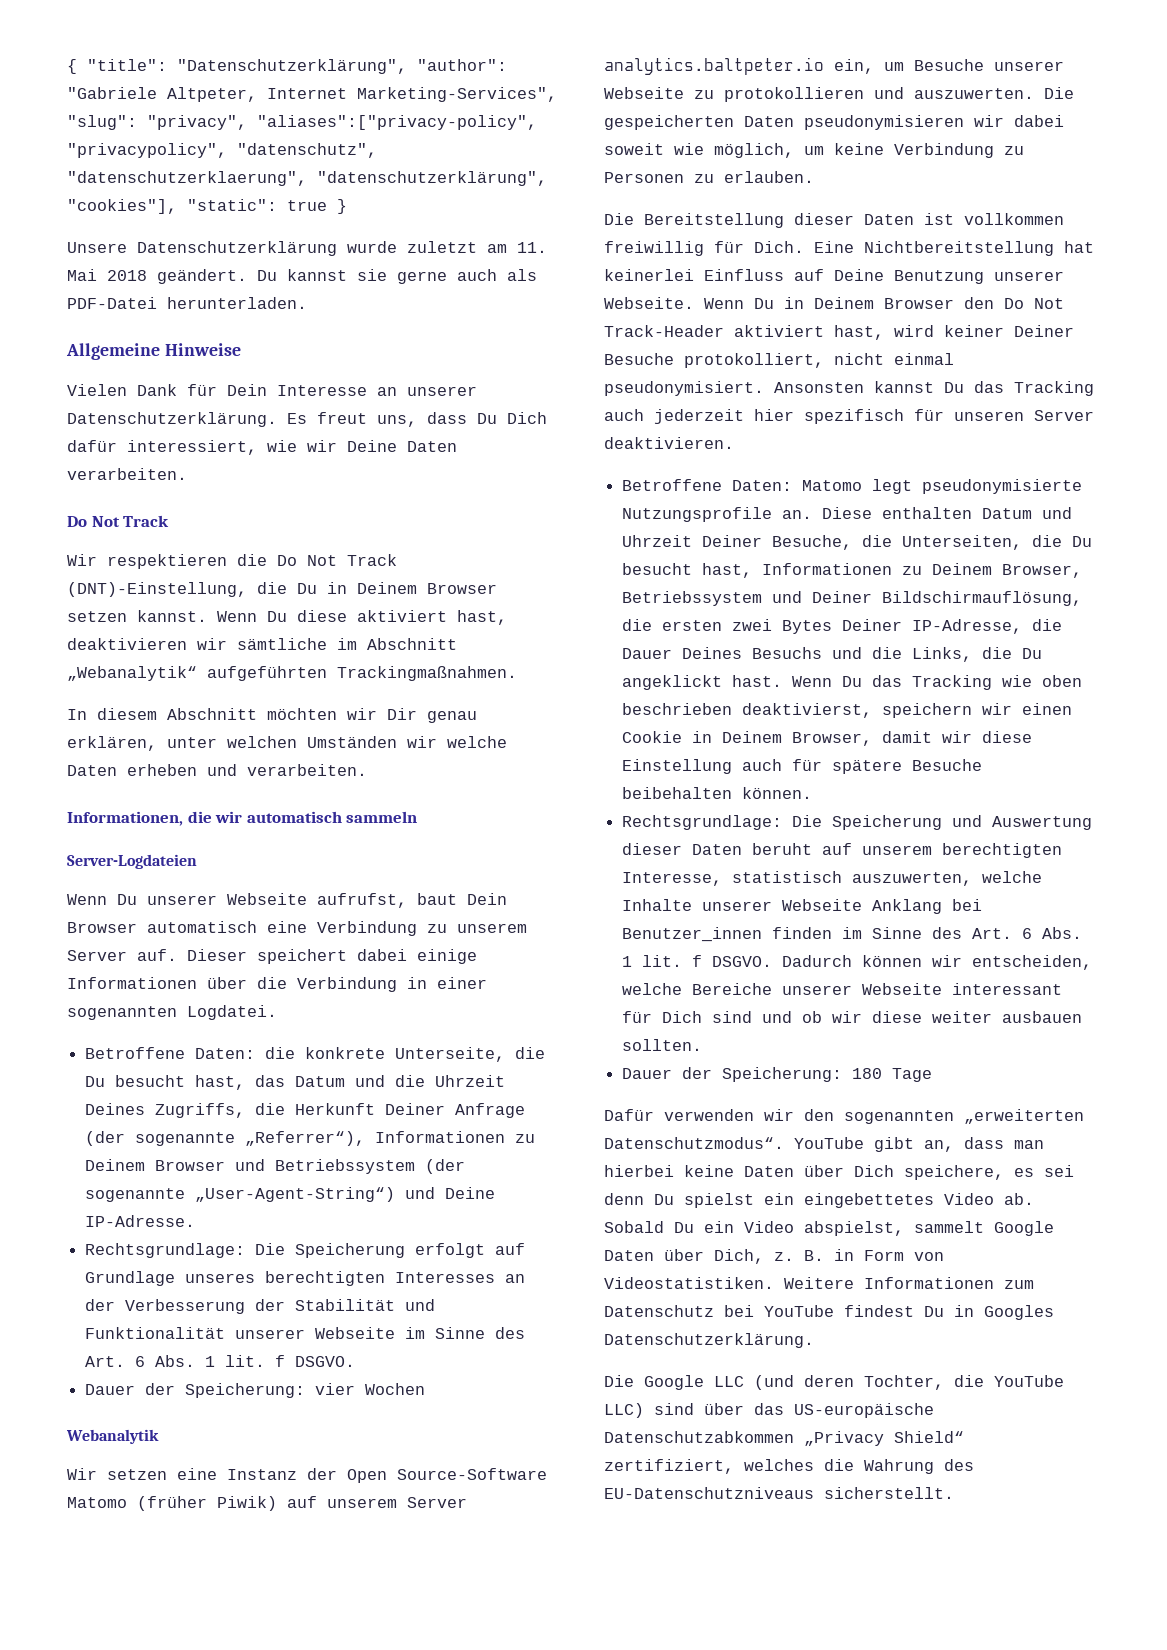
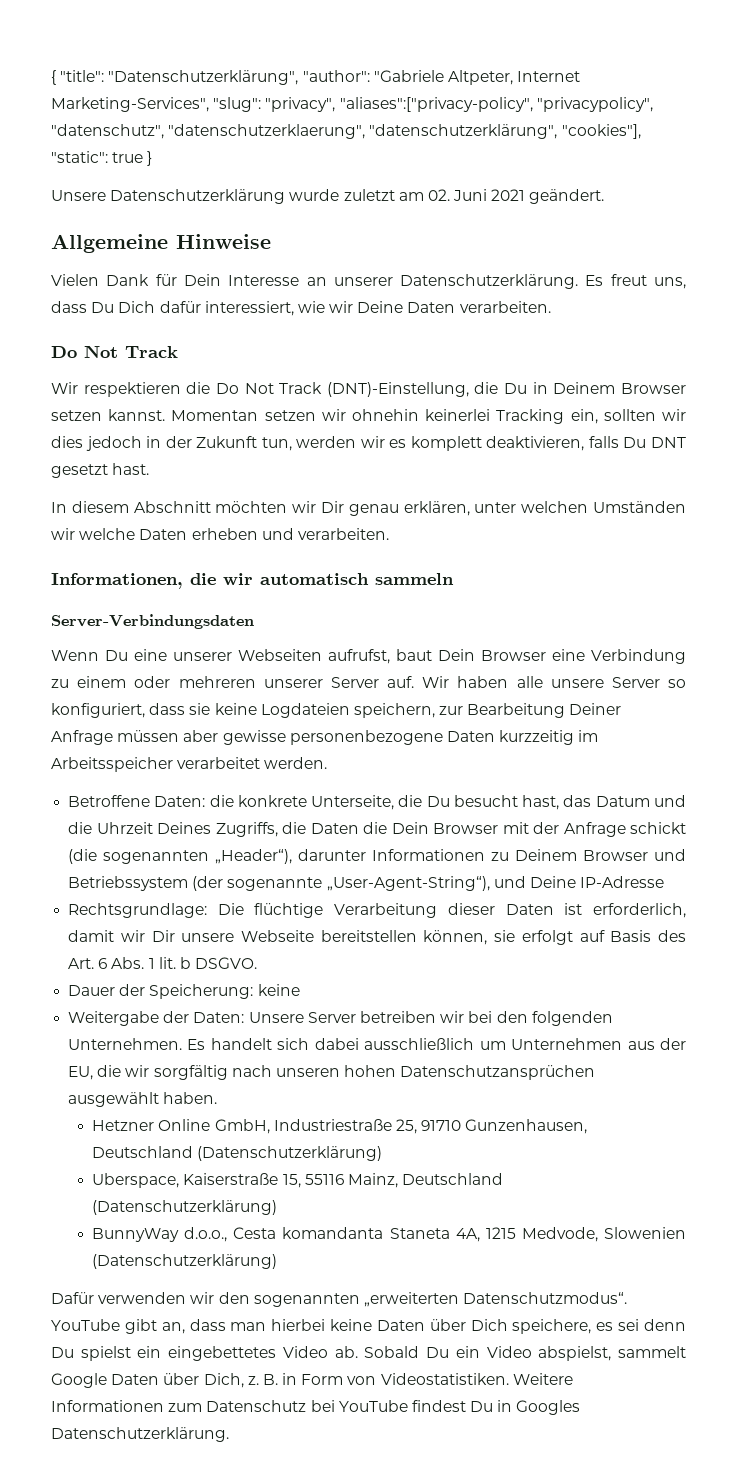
[517,242,547,253] [67,269,537,284] [67,297,307,309] 11. Mai 2018 geändert. Du kannst sie gerne auch als PDF-Datei herunterladen. -> [427,189,605,204] 02. Juni 2021 geändert.
[217,610,507,625] [67,638,457,650] [67,666,517,681] Wenn Du diese aktiviert hast, deaktivieren wir sämtliche im Abschnitt „Webanalytik“ aufgeführten Trackingmaßnahmen. -> [171,409,686,424] [51,436,687,451] [51,463,150,478] Momentan setzen wir ohnehin keinerlei Tracking ein, sollten wir dies jedoch in der Zukunft tun, werden wir es komplett deaktivieren, falls Du DNT gesetzt hast.
[67,854,197,869] [67,893,307,905] Server-Logdateien // Wenn Du unserer Webseite -> [51,614,254,629] [51,649,322,661] Server-Verbindungsdaten // Wenn Du eine unserer Webseiten
[147,921,257,933] automatisch -> (546, 655) none
[457,923,527,933] [67,949,477,964] [67,977,487,992] [67,1005,277,1020] unserem Server auf. Dieser speichert dabei einige Informationen über die Verbindung in einer sogenannten Logdatei. -> [77,676,686,688] [51,703,622,718] [51,730,599,745] [51,757,328,772] einem oder mehreren unserer Server auf. Wir haben alle unsere Server so konfiguriert, dass sie keine Logdateien speichern, zur Bearbeitung Deiner Anfrage müssen aber gewisse personenbezogene Daten kurzzeitig im Arbeitsspeicher verarbeitet werden.
[295,1103,526,1118] [85,1131,366,1146] Herkunft Deiner Anfrage (der sogenannte „Referrer“), -> [310,822,686,837] [68,849,367,864] Daten die Dein Browser mit der Anfrage schickt (die sogenannten „Header“), darunter
[195,1187,396,1202] „User-Agent-String“) -> [326,876,490,891] „User-Agent-String“),
[85,1215,196,1227] [85,1243,526,1258] [85,1271,526,1286] [85,1299,436,1314] [85,1327,526,1339] [85,1355,286,1367] IP-Adresse. // Rechtsgrundlage: Die Speicherung erfolgt auf Grundlage unseres berechtigten Interesses an der Verbesserung der Stabilität und Funktionalität unserer Webseite im Sinne des Art. 6 Abs. 1 lit. f -> [580,876,665,888] [68,903,686,918] [68,930,687,945] [68,957,191,969] IP-Adresse // Rechtsgrundlage: Die flüchtige Verarbeitung dieser Daten ist erforderlich, damit wir Dir unsere Webseite bereitstellen können, sie erfolgt auf Basis des Art. 6 Abs. 1 lit. b
[315,1383,426,1395] [66,1429,159,1444] [67,1468,547,1483] [67,1496,467,1511] [604,57,1064,75] [604,87,1074,102] [604,115,1064,130] [604,143,1024,158] [604,171,814,183] [604,213,1064,228] [604,241,1094,256] [604,269,1064,284] [604,297,1064,309] [604,325,1074,340] [604,353,954,368] [604,381,1094,396] [604,409,1094,424] [604,437,734,449] [622,479,1083,494] [622,507,1073,522] [622,535,1093,550] [622,563,1083,578] [622,591,1083,606] [622,619,1063,634] [622,647,1043,662] [622,675,1083,690] [622,703,1073,718] [622,731,1033,746] [622,759,983,774] [622,787,813,799] [622,815,1093,830] [622,843,1063,858] [622,871,1043,886] [622,899,983,914] [622,927,1083,942] [622,955,1093,970] [622,983,1063,995] [622,1011,1083,1023] [622,1039,703,1051] [622,1067,933,1082] vier Wochen // Webanalytik // Wir setzen eine Instanz der Open Source-Software Matomo (früher Piwik) auf unserem Server analytics.baltpeter.io ein, um Besuche unserer Webseite zu protokollieren und auszuwerten. Die gespeicherten Daten pseudonymisieren wir dabei soweit wie möglich, um keine Verbindung zu Personen zu erlauben. // Die Bereitstellung dieser Daten ist vollkommen freiwillig für Dich. Eine Nichtbereitstellung hat keinerlei Einfluss auf Deine Benutzung unserer Webseite. Wenn Du in Deinem Browser den Do Not Track-Header aktiviert hast, wird keiner Deiner Besuche protokolliert, nicht einmal pseudonymisiert. Ansonsten kannst Du das Tracking auch jederzeit hier spezifisch für unseren Server deaktivieren. // Betroffene Daten: Matomo legt pseudonymisierte Nutzungsprofile an. Diese enthalten Datum und Uhrzeit Deiner Besuche, die Unterseiten, die Du besucht hast, Informationen zu Deinem Browser, Betriebssystem und Deiner Bildschirmauflösung, die ersten zwei Bytes Deiner IP-Adresse, die Dauer Deines Besuchs und die Links, die Du angeklickt hast. Wenn Du das Tracking wie oben beschrieben deaktivierst, speichern wir einen Cookie in Deinem Browser, damit wir diese Einstellung auch für spätere Besuche beibehalten können. // Rechtsgrundlage: Die Speicherung und Auswertung dieser Daten beruht auf unserem berechtigten Interesse, statistisch auszuwerten, welche Inhalte unserer Webseite Anklang bei Benutzer_innen finden im Sinne des Art. 6 Abs. 1 lit. f DSGVO. Dadurch können wir entscheiden, welche Bereiche unserer Webseite interessant für Dich sind und ob wir diese weiter ausbauen sollten. // Dauer der Speicherung: 180 Tage -> [257,984,300,996] [68,1011,613,1026] [68,1038,687,1050] [68,1065,596,1080] [68,1092,218,1107] [92,1119,588,1134] [92,1146,383,1161] [92,1173,504,1188] [92,1200,278,1215] [92,1227,686,1242] [92,1254,278,1269] keine // Weitergabe der Daten: Unsere Server betreiben wir bei den folgenden Unternehmen. Es handelt sich dabei ausschließlich um Unternehmen aus der EU, die wir sorgfältig nach unseren hohen Datenschutzansprüchen ausgewählt haben. // Hetzner Online GmbH, Industriestraße 25, 91710 Gunzenhausen, Deutschland (Datenschutzerklärung) // Uberspace, Kaiserstraße 15, 55116 Mainz, Deutschland (Datenschutzerklärung) // BunnyWay d.o.o., Cesta komandanta Staneta 4A, 1215 Medvode, Slowenien (Datenschutzerklärung)
[604,1375,1064,1390] [604,1403,934,1418] [604,1431,964,1446] [604,1459,974,1474] [604,1487,954,1499] // Die Google LLC (und deren Tochter, die YouTube LLC) sind über das US-europäische Datenschutzabkommen „Privacy Shield“ zertifiziert, welches die Wahrung des EU-Datenschutzniveaus sicherstellt. -> (229, 1434) none

